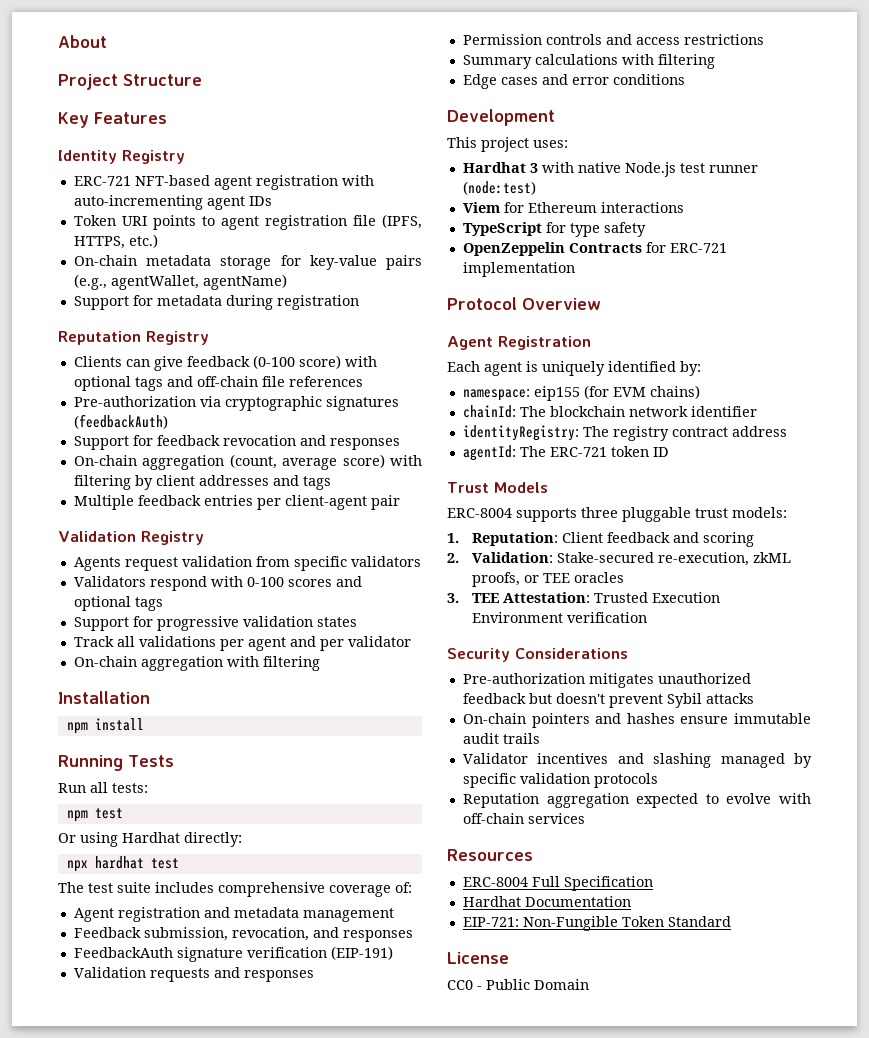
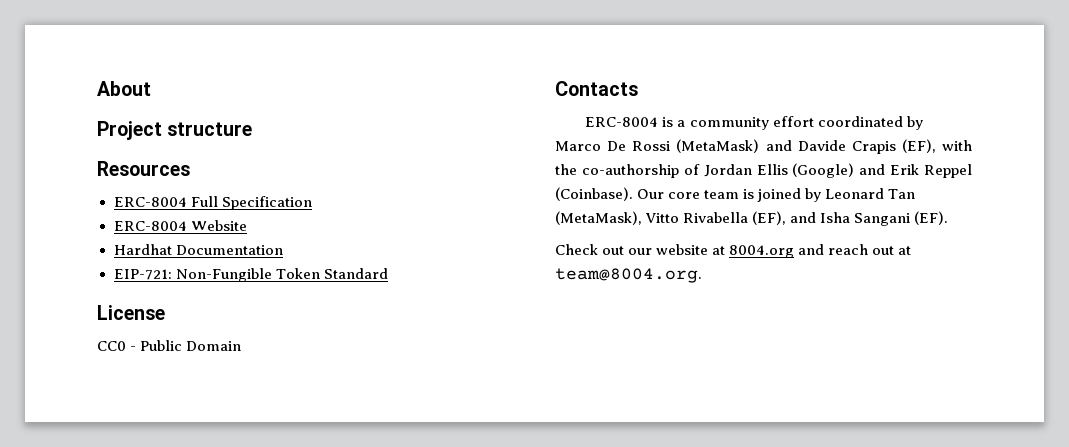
[123,74,202,86] [58,112,167,128] [58,150,185,164] [73,175,374,190] [73,195,272,210] [73,214,423,230] [73,234,158,249] [73,255,423,270] [73,274,287,290] [73,295,359,310] [58,331,209,345] [73,355,377,371] [73,376,363,391] [73,396,399,411] [73,414,168,429] [73,435,400,450] [73,454,423,470] [73,475,331,490] [73,495,400,510] [58,531,204,545] [73,556,421,571] [73,576,362,591] [73,596,163,611] [73,616,357,631] [73,636,411,651] [73,656,320,671] [58,691,150,704] [66,718,144,734] [58,755,174,771] [58,782,148,793] [66,808,123,822] [58,832,242,847] [66,856,179,872] [58,882,412,897] [73,907,394,922] [73,927,413,942] [73,946,393,962] [73,967,314,982] [462,34,764,45] [462,54,715,69] [462,74,685,89] [447,109,555,126] [447,137,568,152] [462,162,758,177] [462,181,536,195] [462,202,684,213] [462,222,646,237] [462,242,727,256] [462,262,575,277] [447,297,601,310] [447,336,591,350] [447,361,701,376] [462,385,700,401] [462,405,757,418] [462,425,787,441] [462,445,669,461] [447,482,548,493] [447,507,787,522] [447,532,754,547] [447,552,791,566] [471,572,624,587] [447,592,720,603] [471,612,647,623] [447,648,628,662] [462,673,751,688] [462,693,754,708] [462,713,811,728] [462,733,540,744] [462,753,812,768] [462,773,658,788] [462,793,811,808] [462,813,585,824] Structure // Key Features // Identity Registry // ERC-721 NFT-based agent registration with auto-incrementing agent IDs // Token URI points to agent registration file (IPFS, HTTPS, etc.) // On-chain metadata storage for key-value pairs (e.g., agentWallet, agentName) // Support for metadata during registration // Reputation Registry // Clients can give feedback (0-100 score) with optional tags and off-chain file references // Pre-authorization via cryptographic signatures (feedbackAuth) // Support for feedback revocation and responses // On-chain aggregation (count, average score) with filtering by client addresses and tags // Multiple feedback entries per client-agent pair // Validation Registry // Agents request validation from specific validators // Validators respond with 0-100 scores and optional tags // Support for progressive validation states // Track all validations per agent and per validator // On-chain aggregation with filtering // Installation // npm install // Running Tests // Run all tests: // npm test // Or using Hardhat directly: // npx hardhat test // The test suite includes comprehensive coverage of: // Agent registration and metadata management // Feedback submission, revocation, and responses // FeedbackAuth signature verification (EIP-191) // Validation requests and responses // Permission controls and access restrictions // Summary calculations with filtering // Edge cases and error conditions // Development // This project uses: // Hardhat 3 with native Node.js test runner (node:test) // Viem for Ethereum interactions // TypeScript for type safety // OpenZeppelin Contracts for ERC-721 implementation // Protocol Overview // Agent Registration // Each agent is uniquely identified by: // namespace: eip155 (for EVM chains) // chainId: The blockchain network identifier // identityRegistry: The registry contract address // agentId: The ERC-721 token ID // Trust Models // ERC-8004 supports three pluggable trust models: // 1. Reputation: Client feedback and scoring // 2. Validation: Stake-secured re-execution, zkML proofs, or TEE oracles // 3. TEE Attestation: Trusted Execution Environment verification // Security Considerations // Pre-authorization mitigates unauthorized feedback but doesn't prevent Sybil attacks // On-chain pointers and hashes ensure immutable audit trails // Validator incentives and slashing managed by specific validation protocols // Reputation aggregation expected to evolve with off-chain services -> [167,122,253,136] structure
(653, 883) none -> [113,220,247,231] // ERC-8004 Website
(589, 984) none -> [555,81,638,96] [585,116,923,130] [555,139,972,154] [555,163,972,178] [555,187,916,202] [555,211,949,226] [555,244,912,258] [555,268,702,283] // Contacts // ERC-8004 is a community effort coordinated by Marco De Rossi (MetaMask) and Davide Crapis (EF), with the co-authorship of Jordan Ellis (Google) and Erik Reppel (Coinbase). Our core team is joined by Leonard Tan (MetaMask), Vitto Rivabella (EF), and Isha Sangani (EF). // Check out our website at 8004.org and reach out at team@8004.org.

